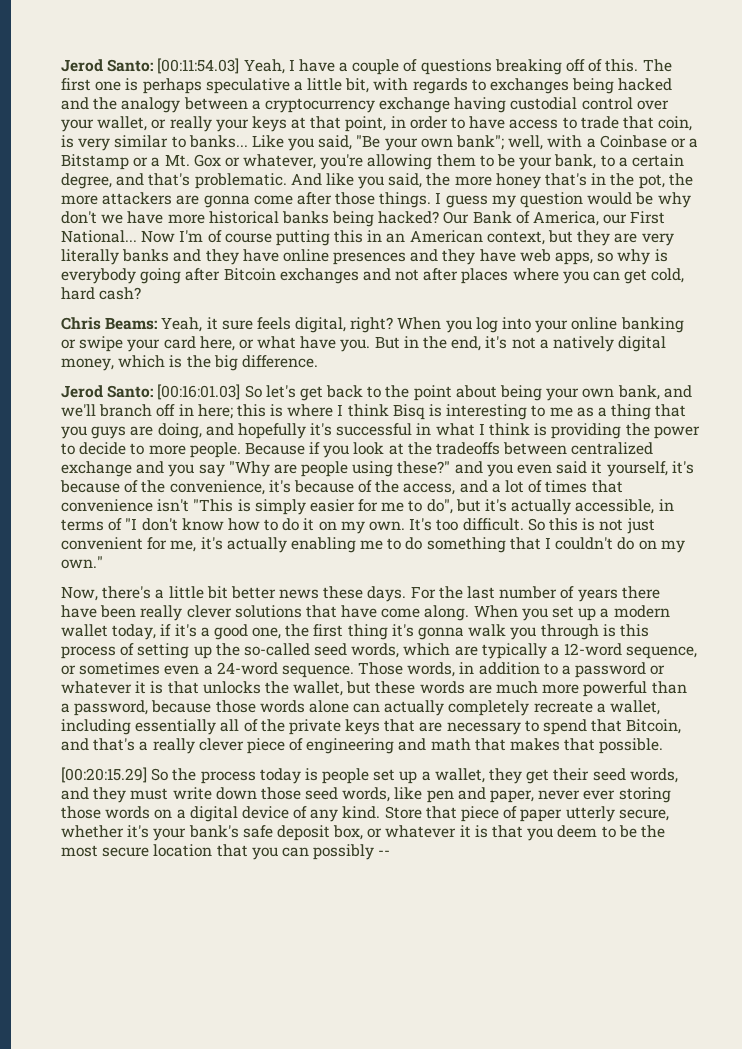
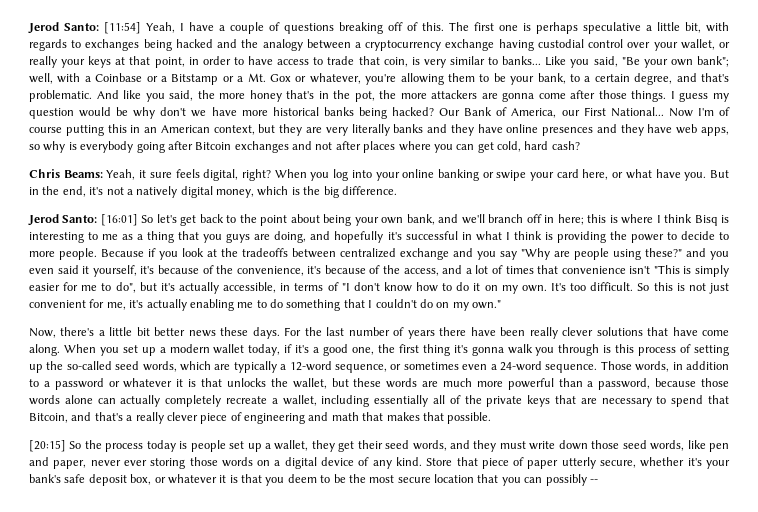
[61,58,240,74] Jerod Santo: [00:11:54.03] -> [28,22,141,34] Jerod Santo: [11:54]
[157,384,241,400] [00:16:01.03] -> [100,214,138,226] [16:01]
[61,767,147,783] [00:20:15.29] -> [29,440,66,452] [20:15]

